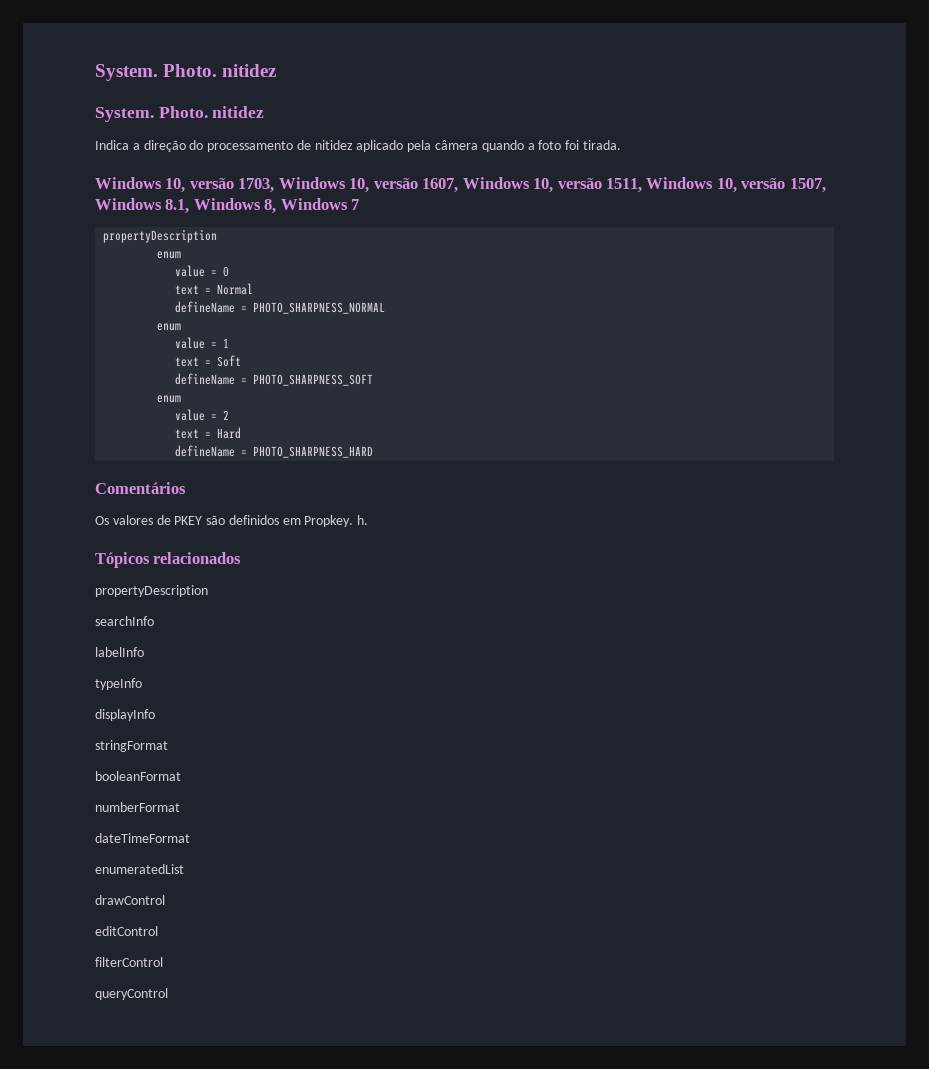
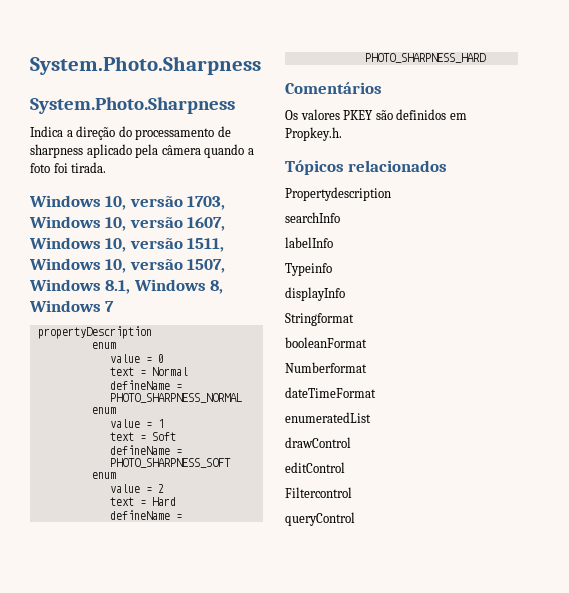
[95,64,278,81] [95,106,265,122] System. Photo. nitidez // System. Photo. nitidez -> [30,56,261,75] [30,97,235,114] System.Photo.Sharpness // System.Photo.Sharpness
[314,140,353,150] nitidez -> [30,144,83,158] sharpness
[156,515,171,525] de -> (340, 114) none
[304,515,369,527] Propkey. h. -> [285,127,342,141] Propkey.h.
[95,585,208,597] propertyDescription -> [285,187,391,201] Propertydescription
[95,678,142,690] typeInfo -> [285,263,332,276] Typeinfo
[95,740,168,752] stringFormat -> [285,313,354,326] Stringformat
[95,802,180,812] numberFormat -> [285,362,367,373] Numberformat
[95,957,163,967] filterControl -> [285,487,352,498] Filtercontrol

